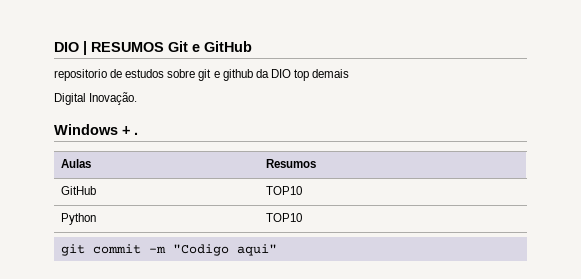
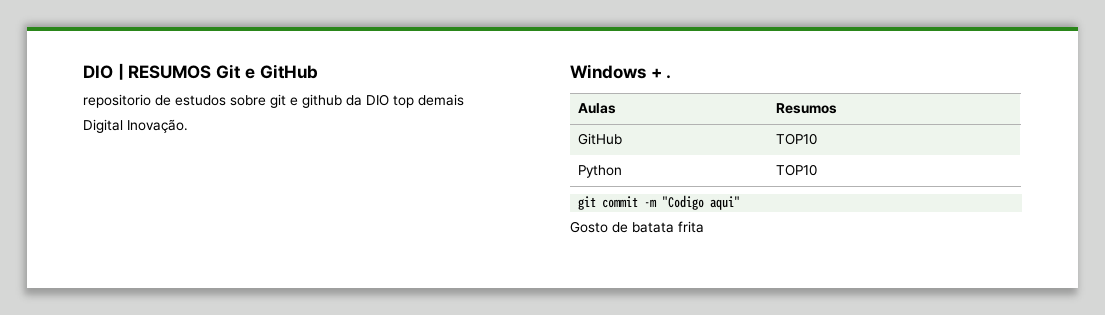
(277, 250) none -> [570,221,704,233] // Gosto de batata frita

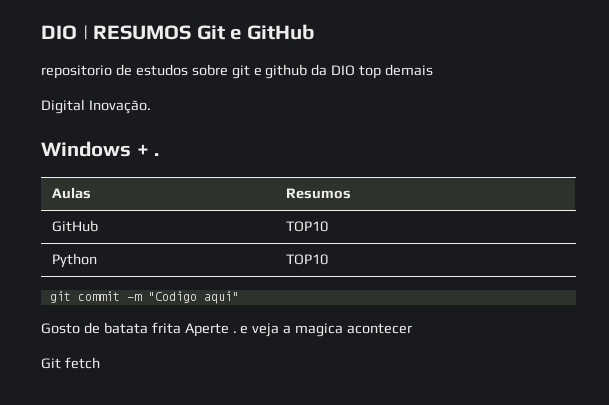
(704, 227) none -> [184,323,413,337] [41,357,100,369] Aperte . e veja a magica acontecer // Git fetch

